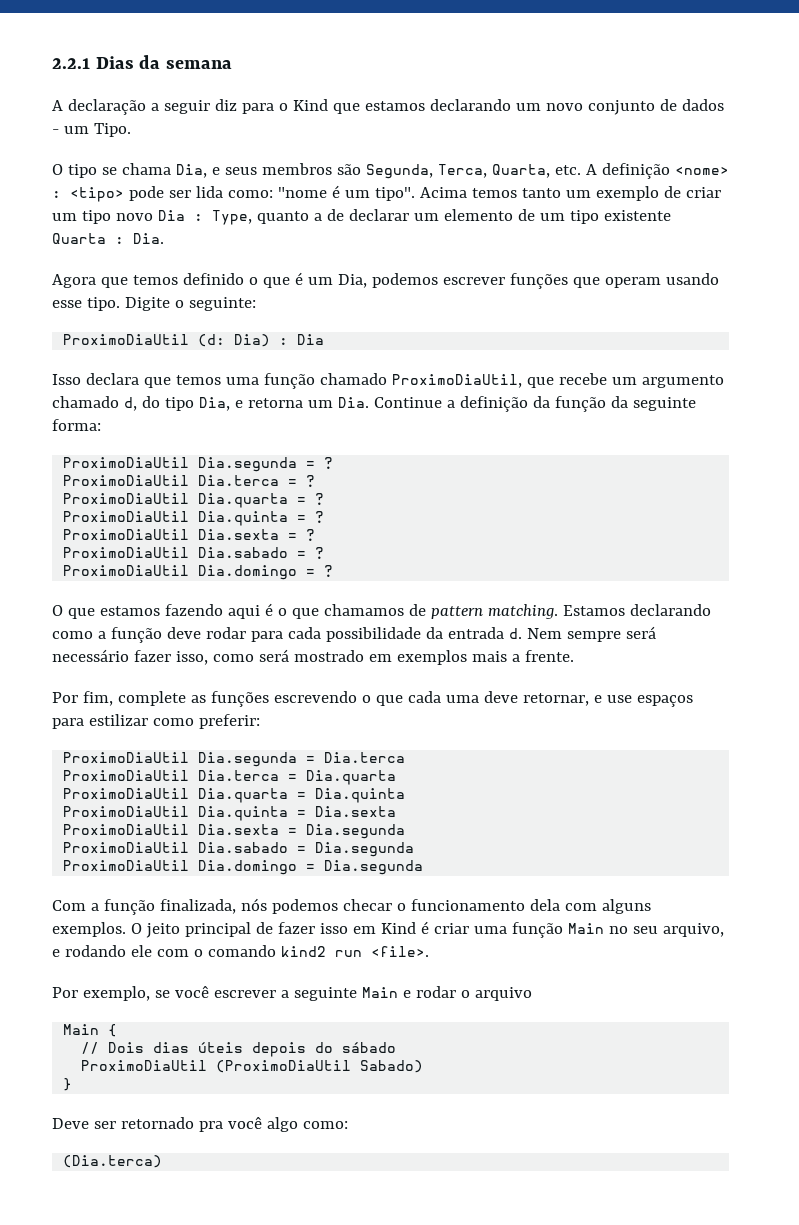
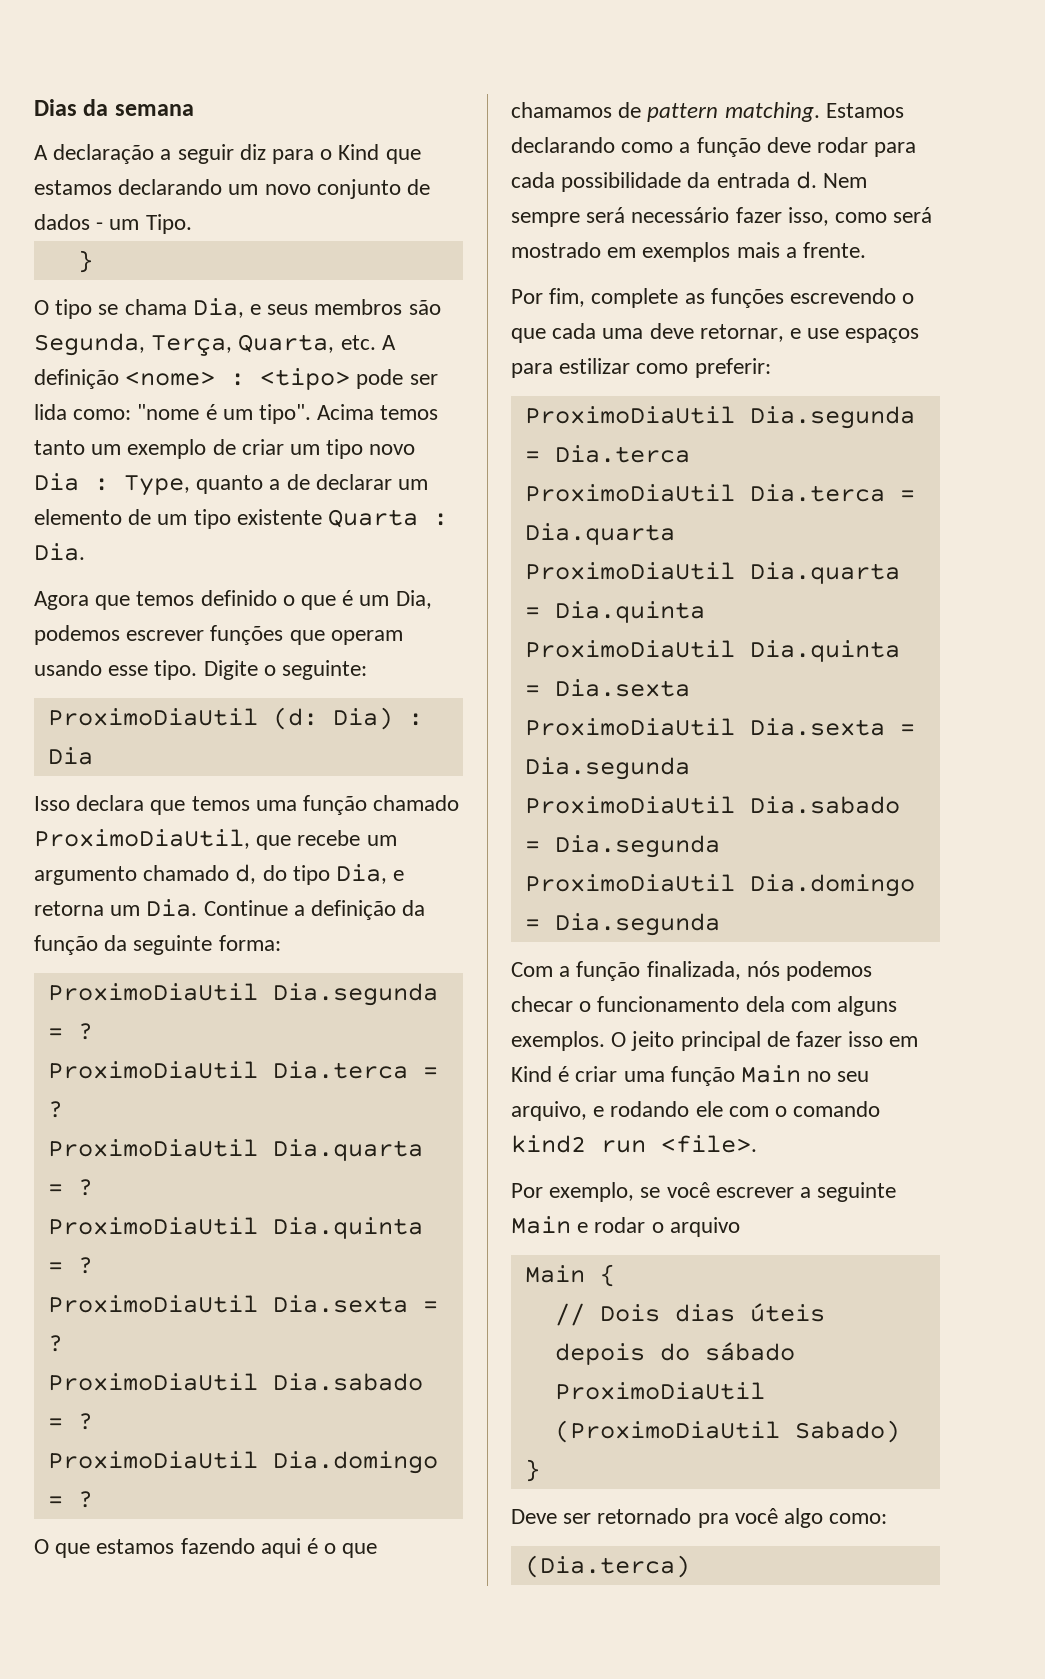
[52,58,90,69] 2.2.1 -> (34, 107) none
(131, 130) none -> [77,250,93,273] // }
[437,164,487,178] Terca, -> [151,335,233,356] Terça,

